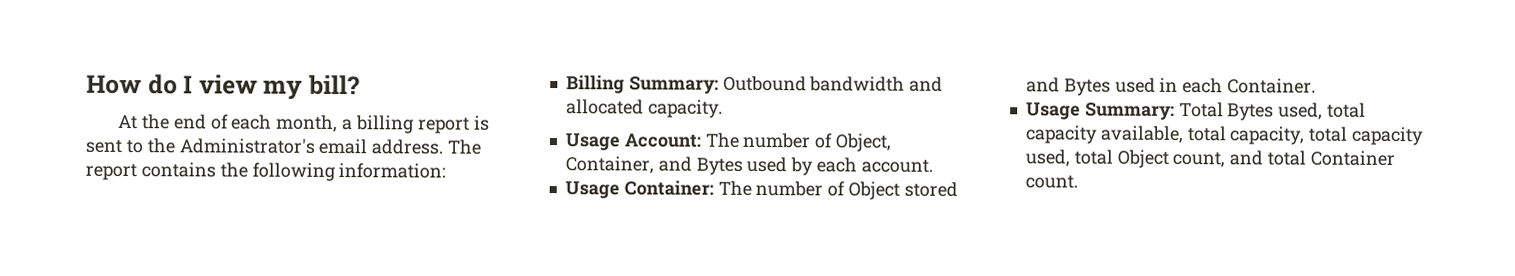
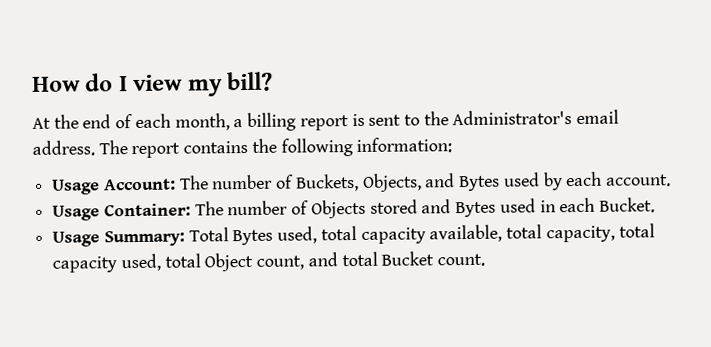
[565,75,944,94] [565,99,723,118] // Billing Summary: Outbound bandwidth and allocated capacity. -> (453, 145) none
[835,133,893,152] [564,156,654,174] Object, Container, -> [295,173,422,192] Buckets, Objects,
[848,181,901,200] Object -> [310,199,366,219] Objects
[1227,78,1317,94] Container. -> [598,197,655,213] Bucket.
[1309,150,1395,167] Container -> [381,251,435,266] Bucket

